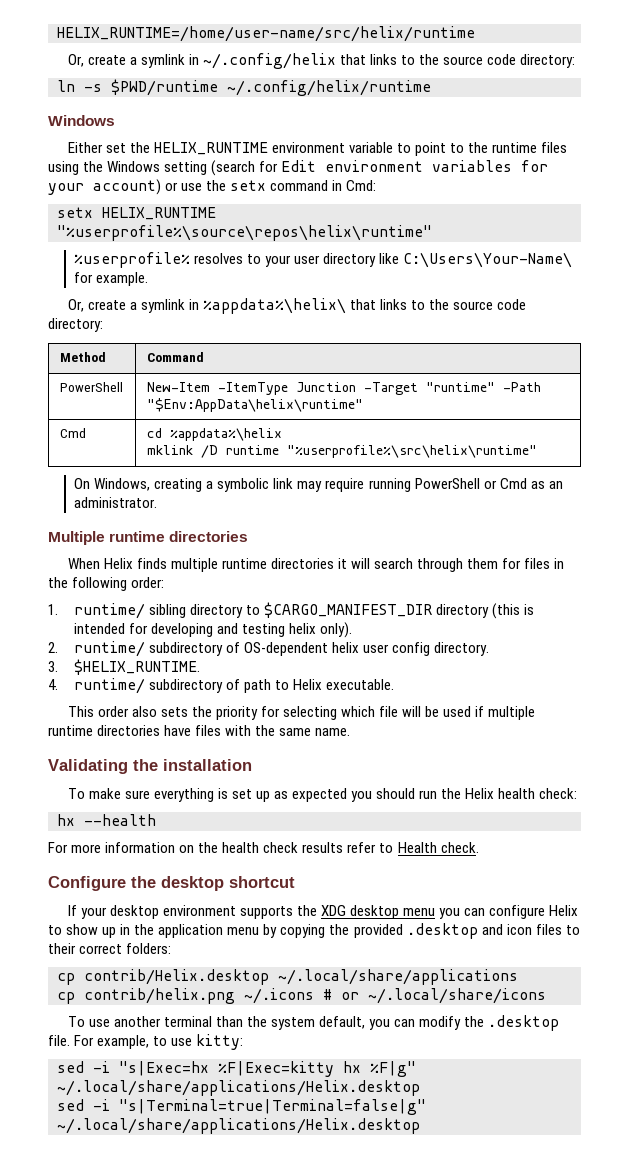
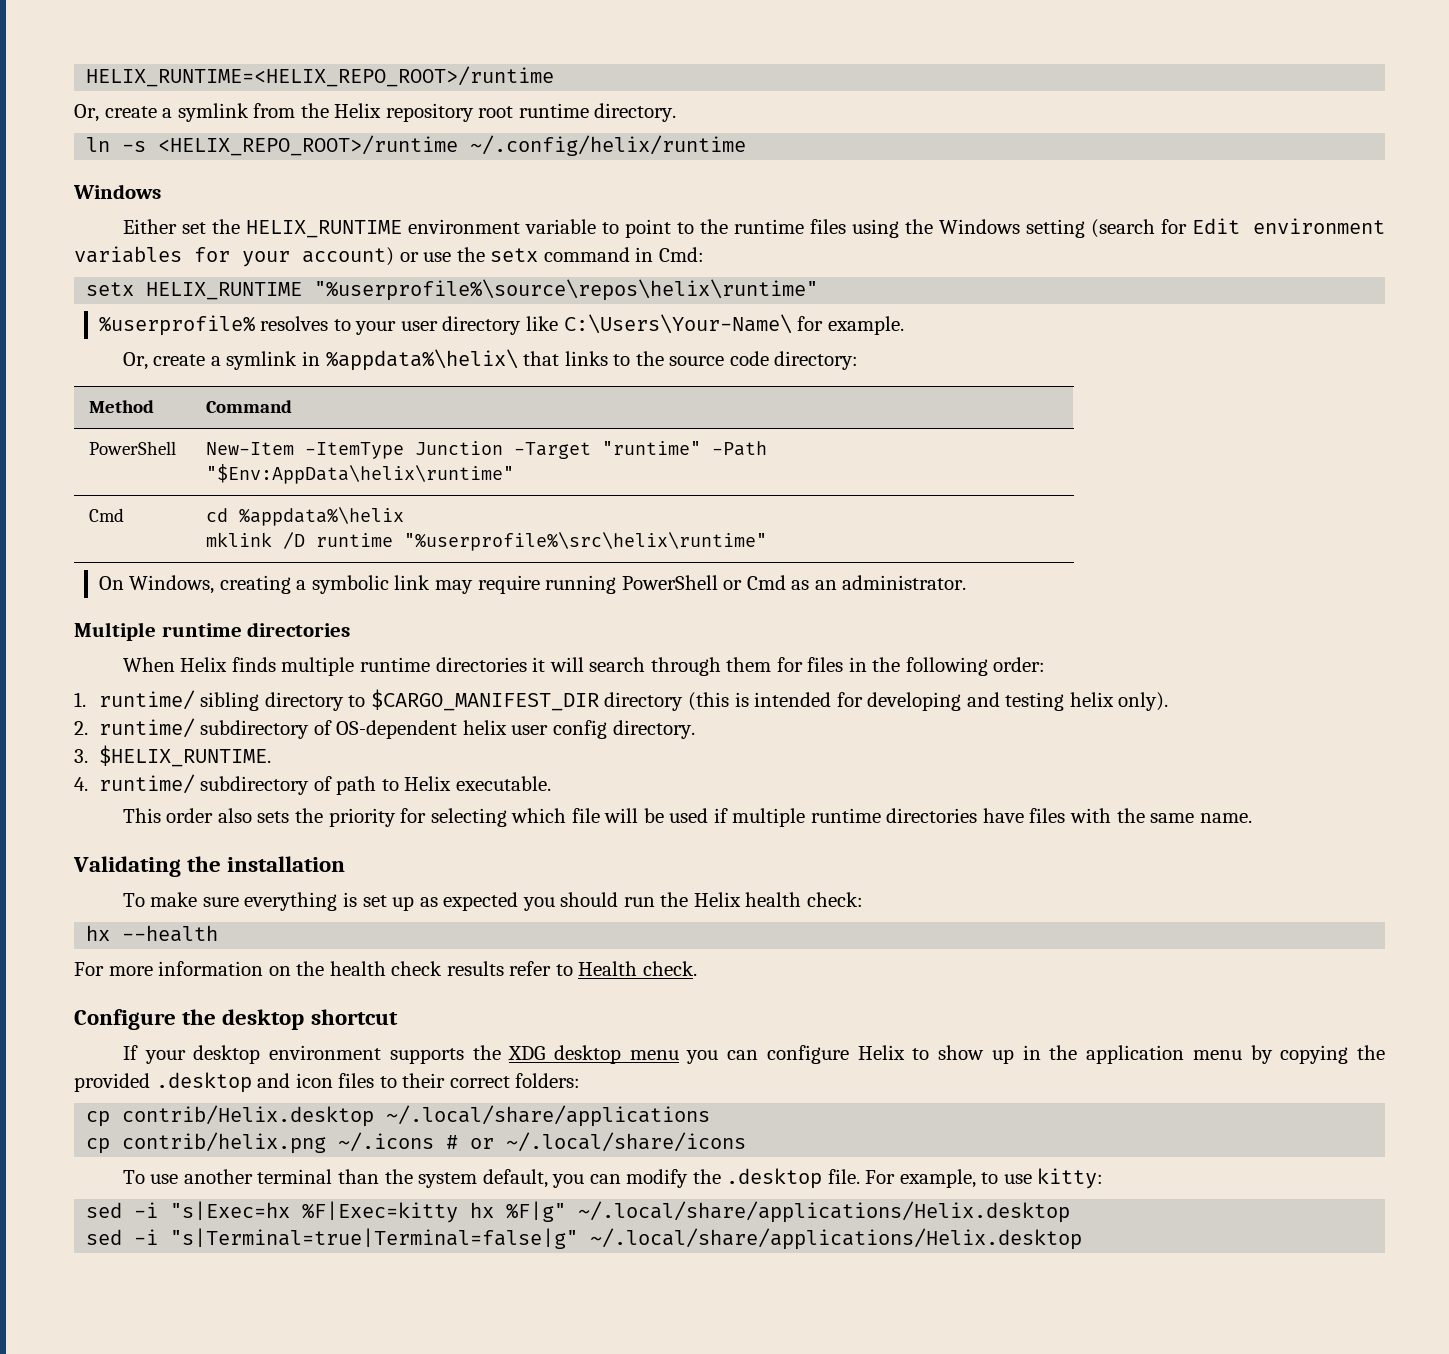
[57,26,475,42] [67,53,576,69] HELIX_RUNTIME=/home/user-name/src/helix/runtime // Or, create a symlink in ~/.config/helix that links to the source code directory: -> [86,66,555,87] [74,103,677,122] HELIX_RUNTIME=<HELIX_REPO_ROOT>/runtime // Or, create a symlink from the Helix repository root runtime directory.
[111,79,218,96] $PWD/runtime -> [158,135,459,156] <HELIX_REPO_ROOT>/runtime

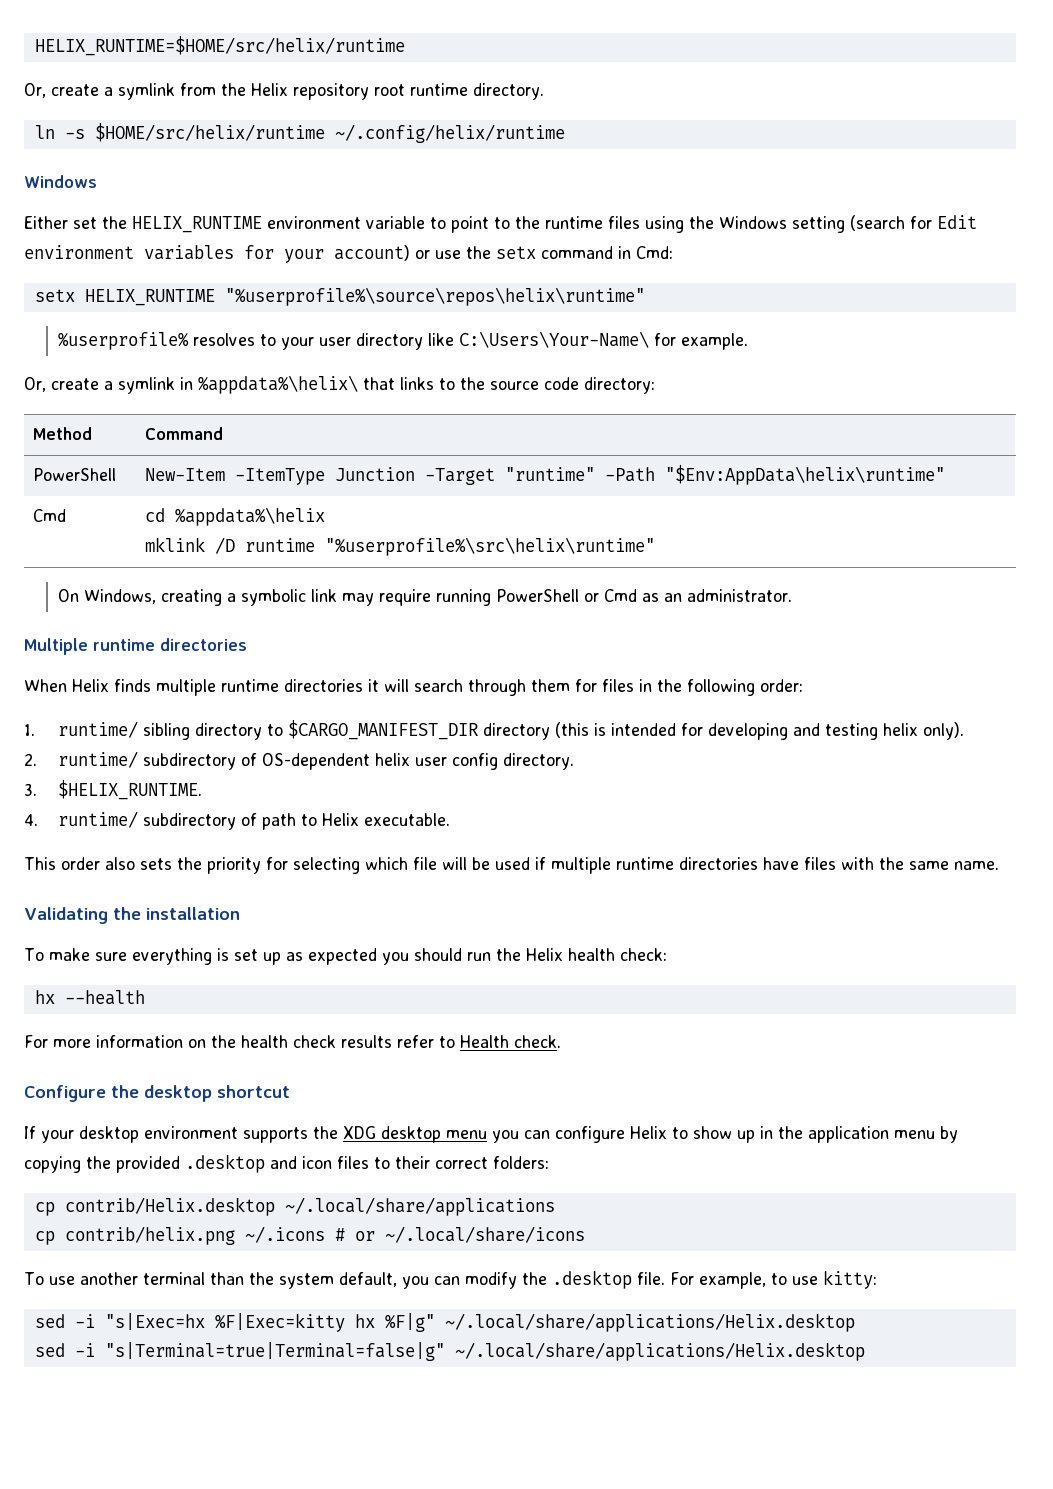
[86,66,555,87] HELIX_RUNTIME=<HELIX_REPO_ROOT>/runtime -> [34,36,405,56] HELIX_RUNTIME=$HOME/src/helix/runtime
[158,135,459,156] <HELIX_REPO_ROOT>/runtime -> [94,123,325,142] $HOME/src/helix/runtime

